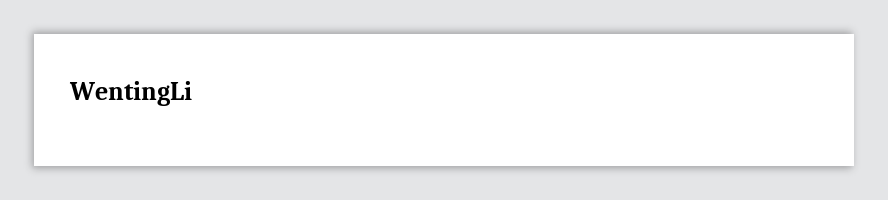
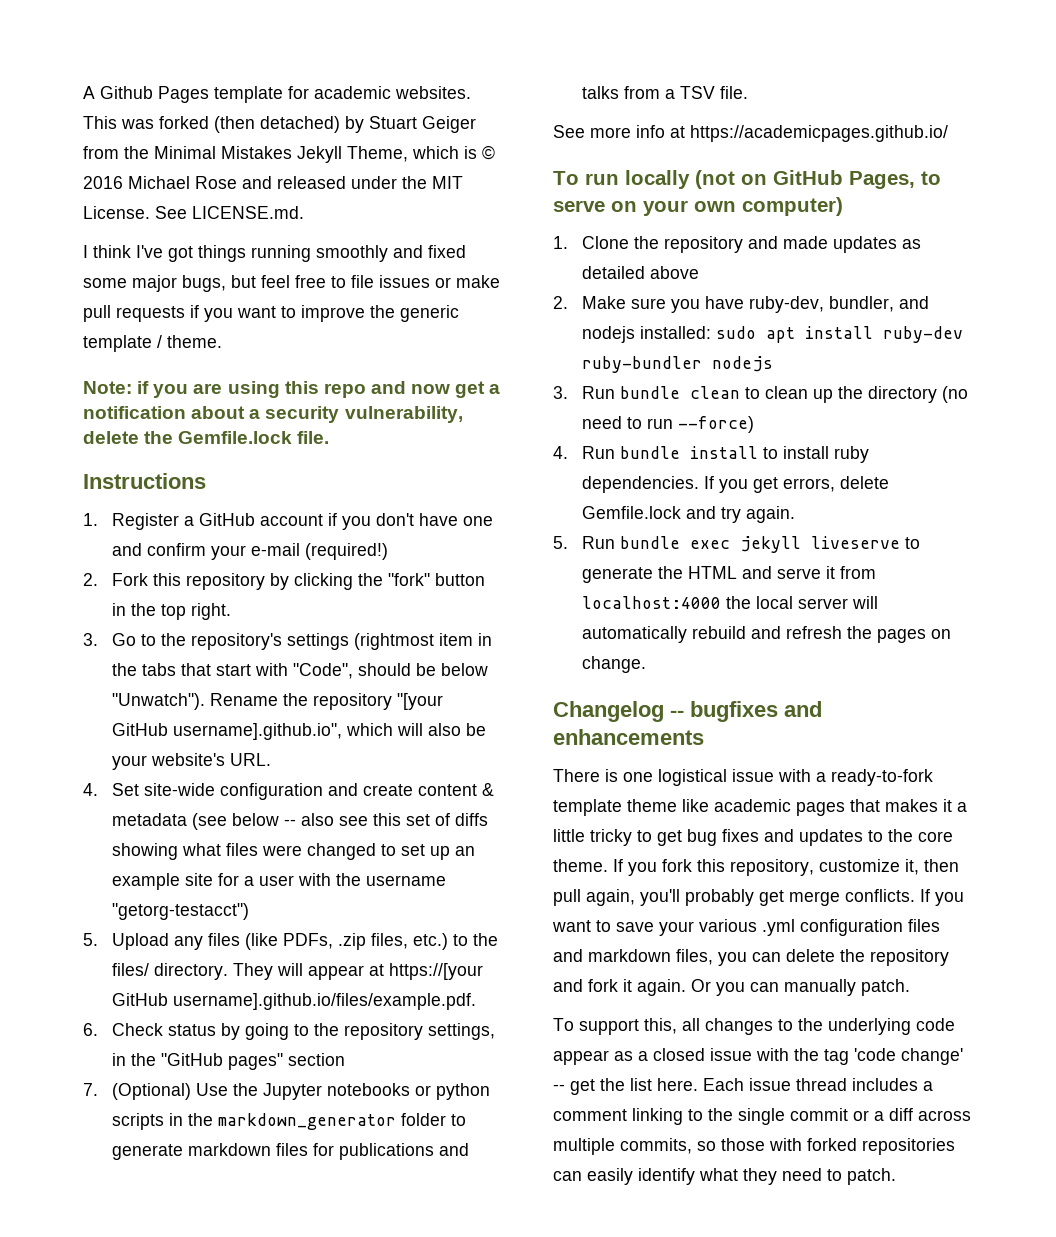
[69,81,192,106] WentingLi -> [83,86,471,103] [83,116,476,133] [83,145,495,163] [83,176,463,189] [83,206,304,219] [83,245,466,262] [83,275,500,292] [83,305,459,322] [83,335,222,352] [83,381,501,398] [83,406,463,423] [83,431,330,444] [83,473,206,489] [83,513,493,530] [111,543,388,560] [83,573,485,590] [111,603,231,620] [83,633,492,650] [111,663,488,679] [111,693,443,710] [111,723,486,740] [111,753,271,770] [83,783,494,800] [111,813,488,830] [111,843,475,860] [111,873,446,890] [111,903,249,920] [83,933,498,950] [111,963,483,980] [111,993,476,1010] [83,1023,495,1040] [111,1053,345,1070] [83,1083,490,1100] [111,1113,466,1130] [111,1143,469,1160] [581,86,748,99] [553,125,948,142] [553,170,941,189] [553,197,843,216] [553,236,921,253] [581,266,699,279] [553,296,929,313] [581,326,963,343] [581,356,773,373] [553,386,968,403] [581,416,754,433] [553,446,869,463] [581,476,889,493] [581,506,795,523] [553,536,920,553] [581,566,876,583] [581,596,878,609] [581,626,951,643] [581,656,646,673] [553,701,822,722] [553,729,704,745] [553,769,933,786] [553,799,967,816] [553,829,953,846] [553,859,959,876] [553,889,964,906] [552,919,940,936] [553,949,949,966] [553,979,910,996] [553,1018,955,1035] [553,1048,963,1065] [553,1078,933,1095] [553,1108,971,1125] [553,1138,955,1155] [553,1168,896,1185] A Github Pages template for academic websites. This was forked (then detached) by Stuart Geiger from the Minimal Mistakes Jekyll Theme, which is © 2016 Michael Rose and released under the MIT License. See LICENSE.md. // I think I've got things running smoothly and fixed some major bugs, but feel free to file issues or make pull requests if you want to improve the generic template / theme. // Note: if you are using this repo and now get a notification about a security vulnerability, delete the Gemfile.lock file. // Instructions // 1. Register a GitHub account if you don't have one and confirm your e-mail (required!) // 2. Fork this repository by clicking the "fork" button in the top right. // 3. Go to the repository's settings (rightmost item in the tabs that start with "Code", should be below "Unwatch"). Rename the repository "[your GitHub username].github.io", which will also be your website's URL. // 4. Set site-wide configuration and create content & metadata (see below -- also see this set of diffs showing what files were changed to set up an example site for a user with the username "getorg-testacct") // 5. Upload any files (like PDFs, .zip files, etc.) to the files/ directory. They will appear at https://[your GitHub username].github.io/files/example.pdf. // 6. Check status by going to the repository settings, in the "GitHub pages" section // 7. (Optional) Use the Jupyter notebooks or python scripts in the markdown_generator folder to generate markdown files for publications and talks from a TSV file. // See more info at https://academicpages.github.io/ // To run locally (not on GitHub Pages, to serve on your own computer) // 1. Clone the repository and made updates as detailed above // 2. Make sure you have ruby-dev, bundler, and nodejs installed: sudo apt install ruby-dev ruby-bundler nodejs // 3. Run bundle clean to clean up the directory (no need to run --force) // 4. Run bundle install to install ruby dependencies. If you get errors, delete Gemfile.lock and try again. // 5. Run bundle exec jekyll liveserve to generate the HTML and serve it from localhost:4000 the local server will automatically rebuild and refresh the pages on change. // Changelog -- bugfixes and enhancements // There is one logistical issue with a ready-to-fork template theme like academic pages that makes it a little tricky to get bug fixes and updates to the core theme. If you fork this repository, customize it, then pull again, you'll probably get merge conflicts. If you want to save your various .yml configuration files and markdown files, you can delete the repository and fork it again. Or you can manually patch. // To support this, all changes to the underlying code appear as a closed issue with the tag 'code change' -- get the list here. Each issue thread includes a comment linking to the single commit or a diff across multiple commits, so those with forked repositories can easily identify what they need to patch.

